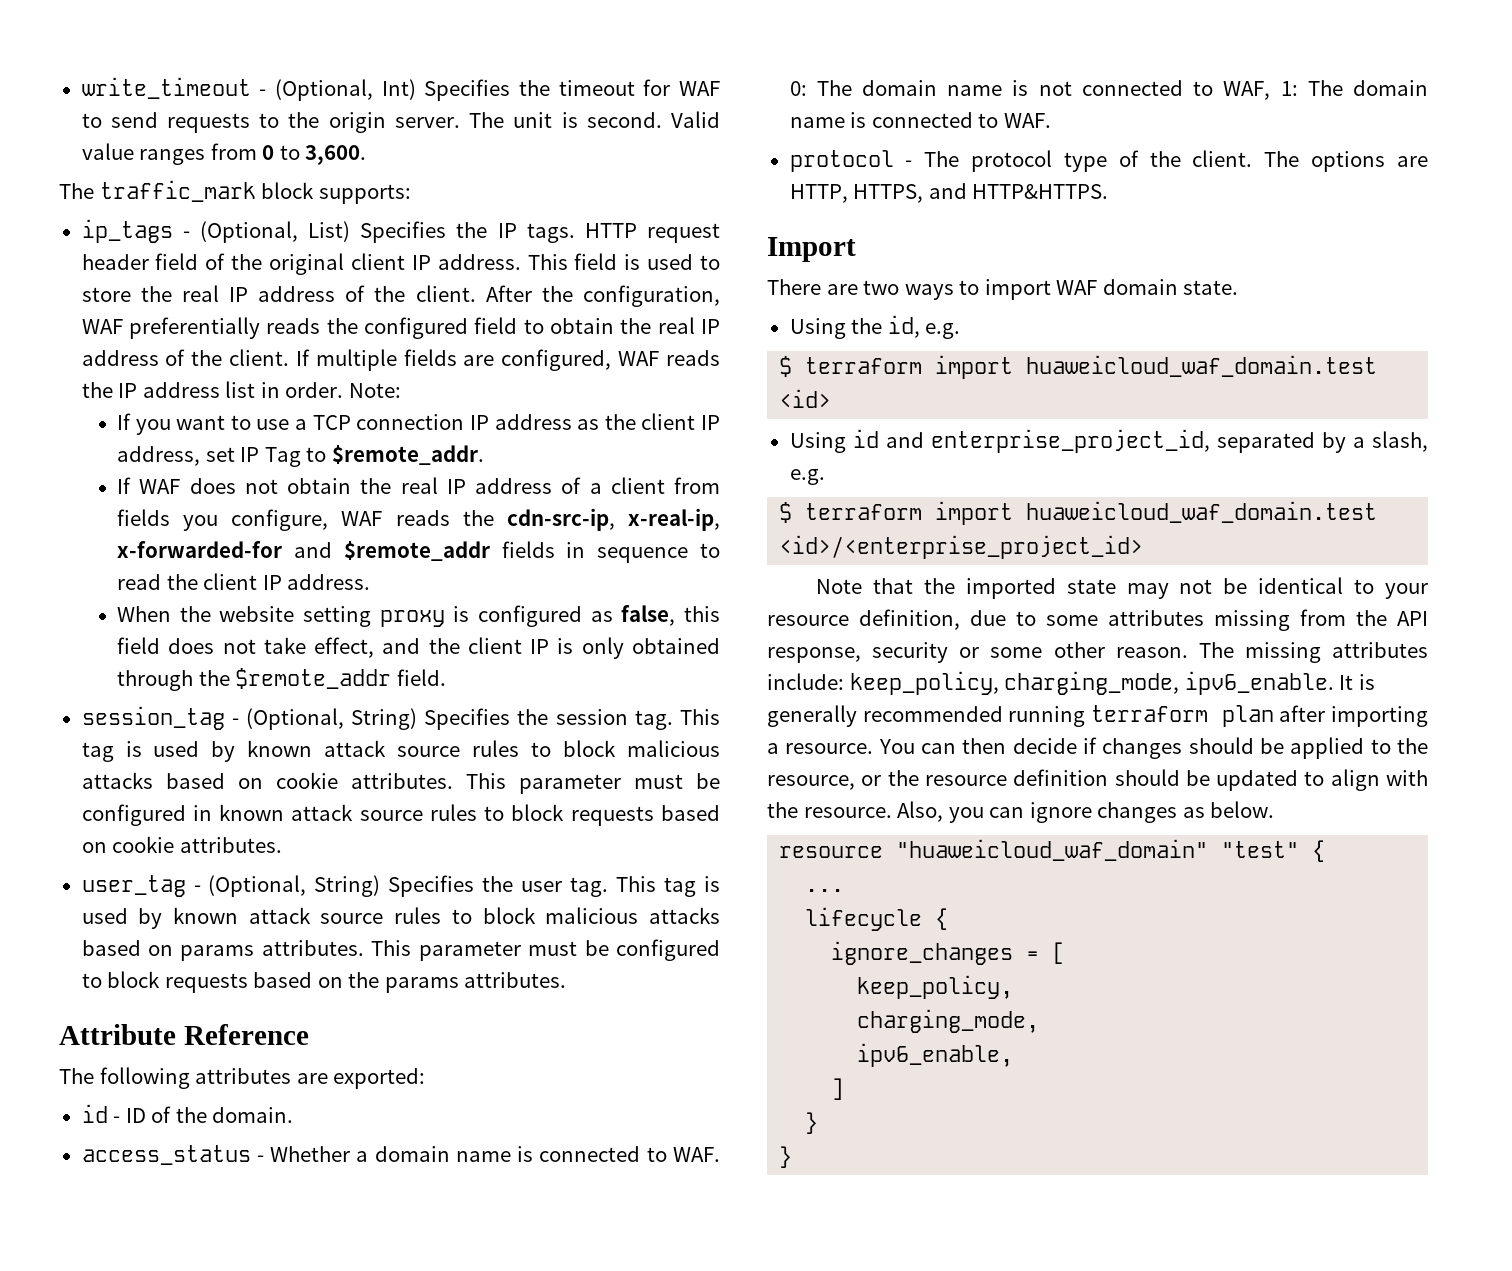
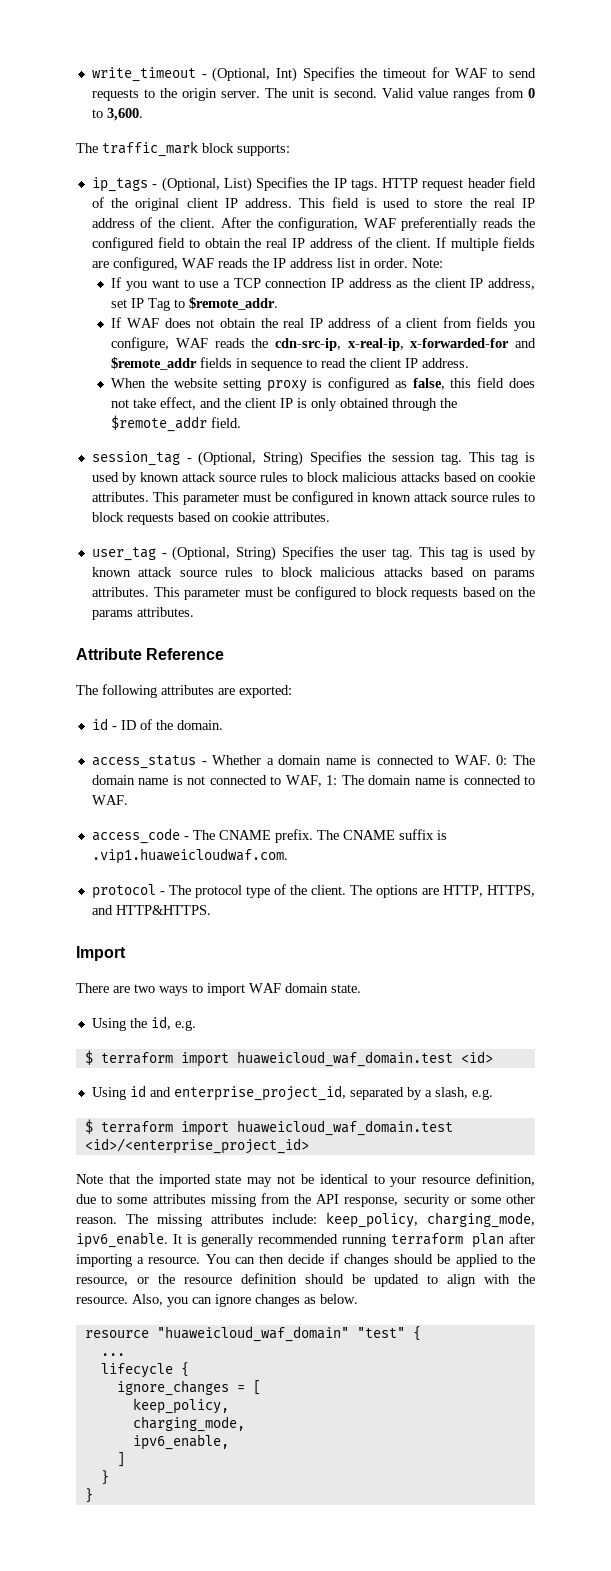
(1051, 120) none -> [91,828,447,844] [91,848,288,864] // access_code - The CNAME prefix. The CNAME suffix is .vip1.huaweicloudwaf.com.

